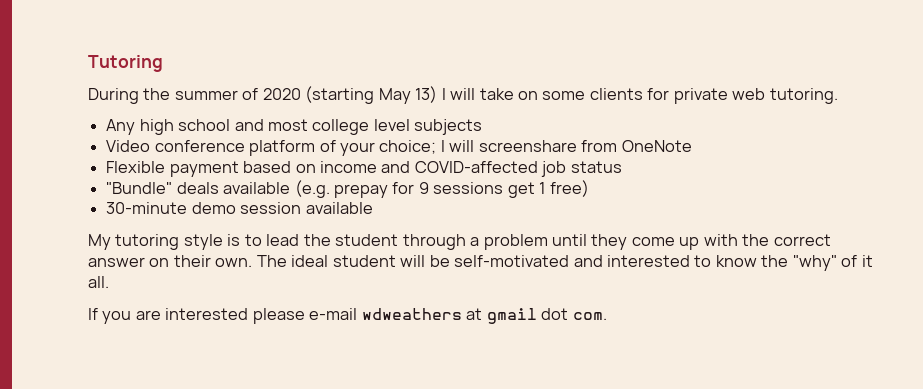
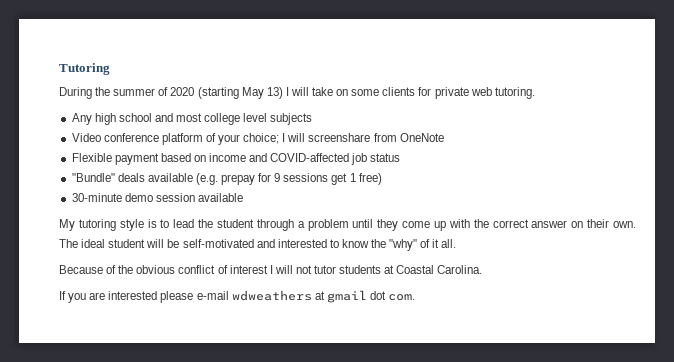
(109, 282) none -> [59,265,483,274] // Because of the obvious conflict of interest I will not tutor students at Coastal Carolina.

